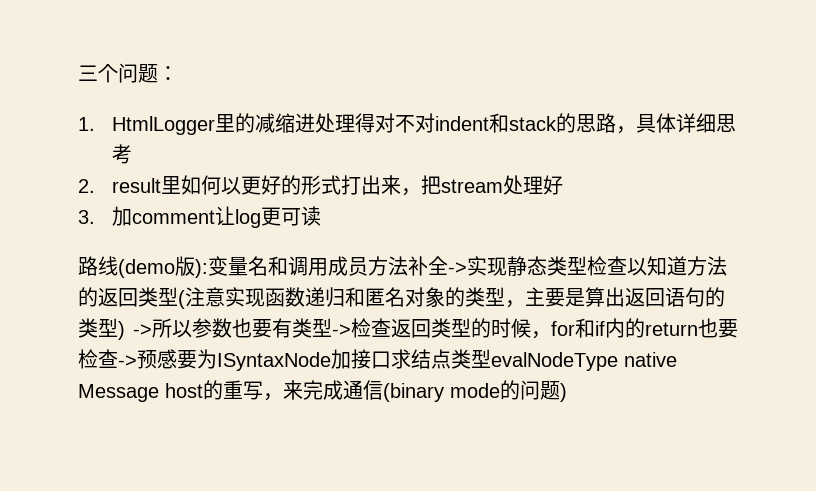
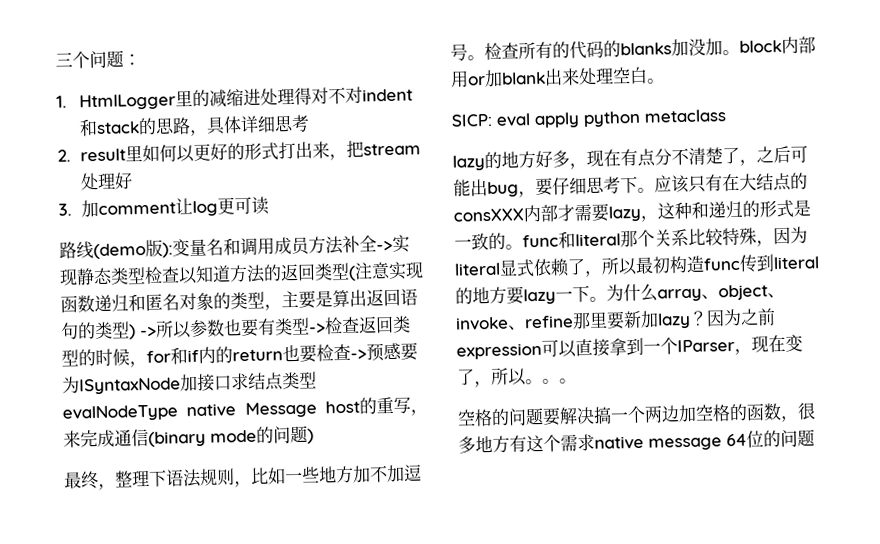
(567, 392) none -> [63,464,422,491] [450,36,816,61] [450,66,665,88] [451,109,726,129] [452,145,808,171] [453,172,808,198] [453,199,811,223] [454,226,808,251] [454,254,820,278] [455,283,785,305] [455,308,776,331] [456,334,803,360] [456,367,577,388] [457,402,816,427] [458,429,815,454] // 最终，整理下语法规则，比如一些地方加不加逗号。检查所有的代码的blanks加没加。block内部用or加blank出来处理空白。 // SICP: eval apply python metaclass // lazy的地方好多，现在有点分不清楚了，之后可能出bug，要仔细思考下。应该只有在大结点的consXXX内部才需要lazy，这种和递归的形式是一致的。func和literal那个关系比较特殊，因为literal显式依赖了，所以最初构造func传到literal的地方要lazy一下。为什么array、object、invoke、refine那里要新加lazy？因为之前expression可以直接拿到一个IParser，现在变了，所以。。。 // 空格的问题要解决搞一个两边加空格的函数，很多地方有这个需求native message 64位的问题

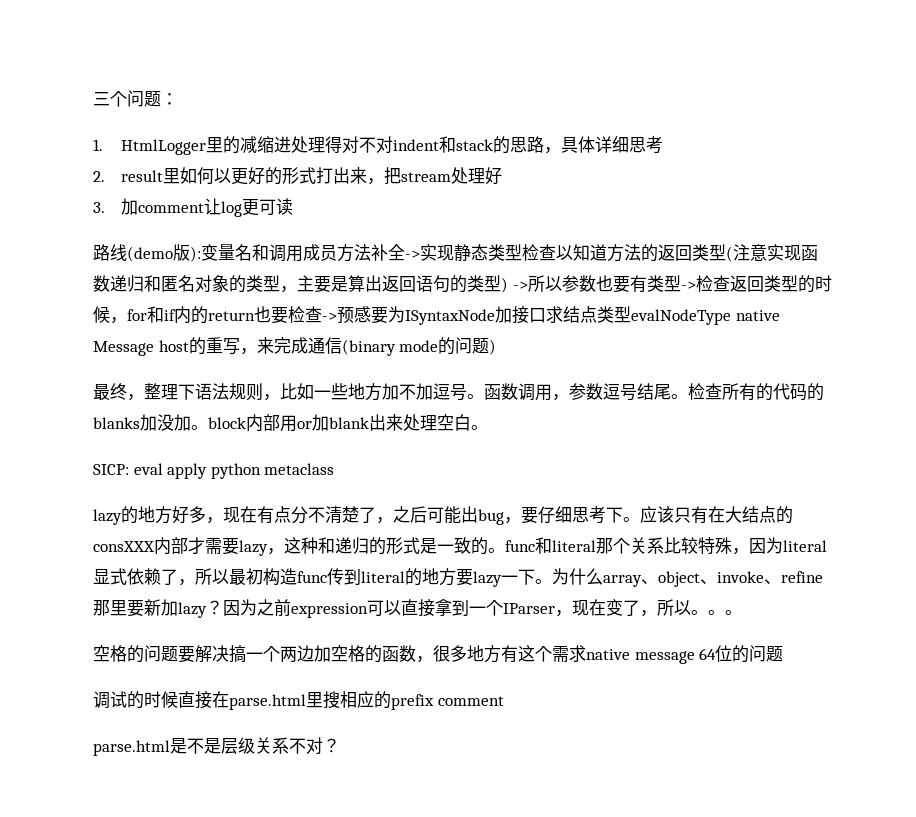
(485, 58) none -> [484,383,688,401] 函数调用，参数逗号结尾。
(815, 438) none -> [93,691,504,710] [93,737,340,756] // 调试的时候直接在parse.html里搜相应的prefix comment // parse.html是不是层级关系不对？

